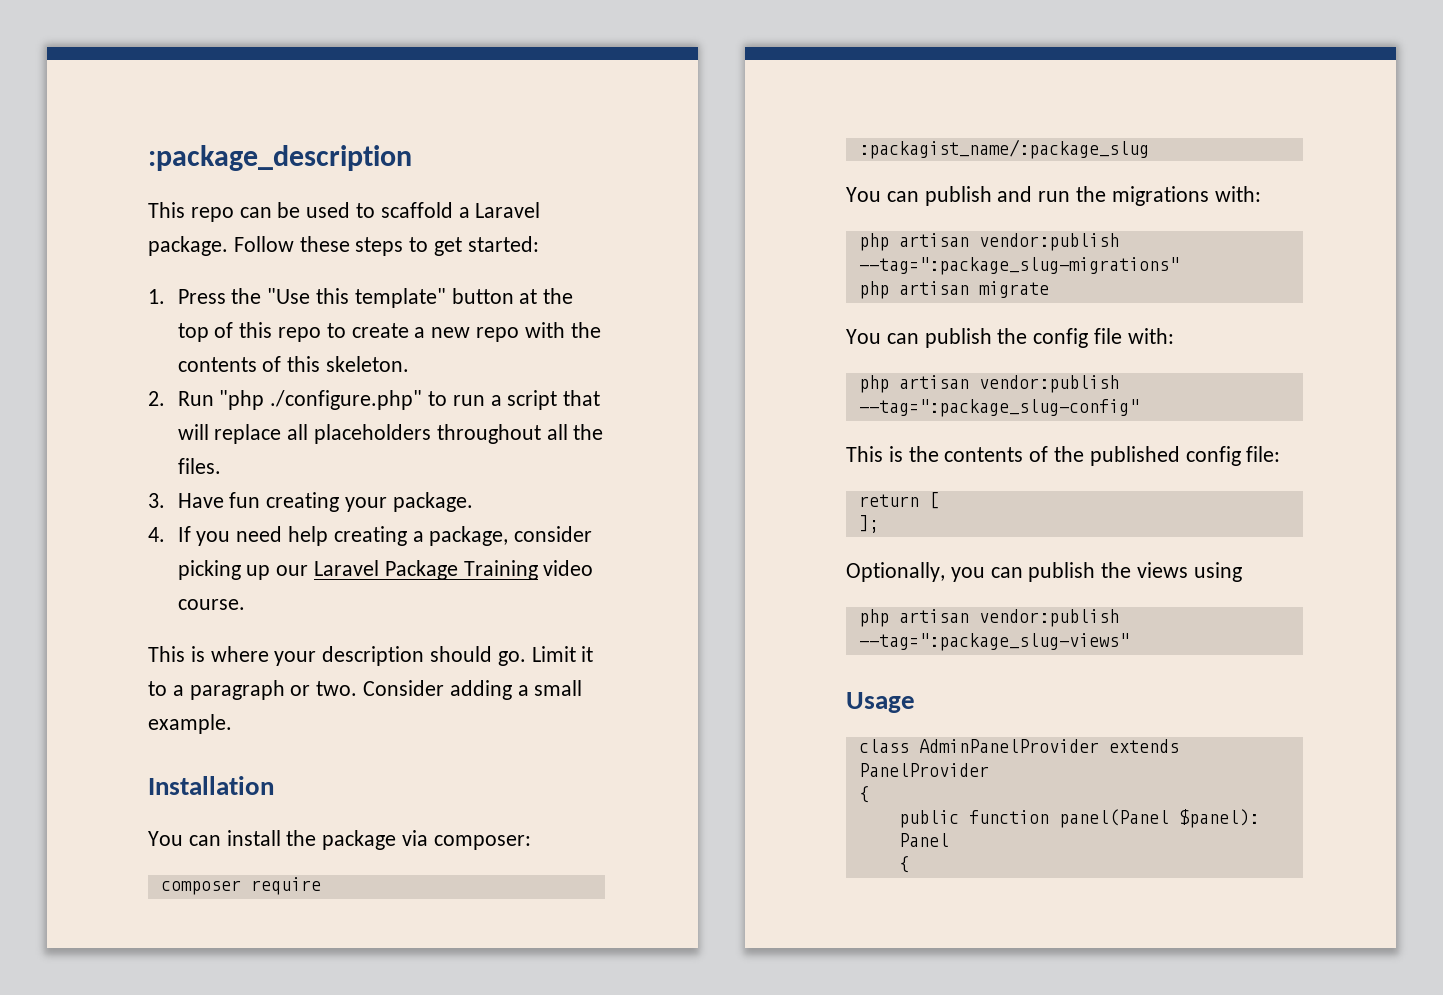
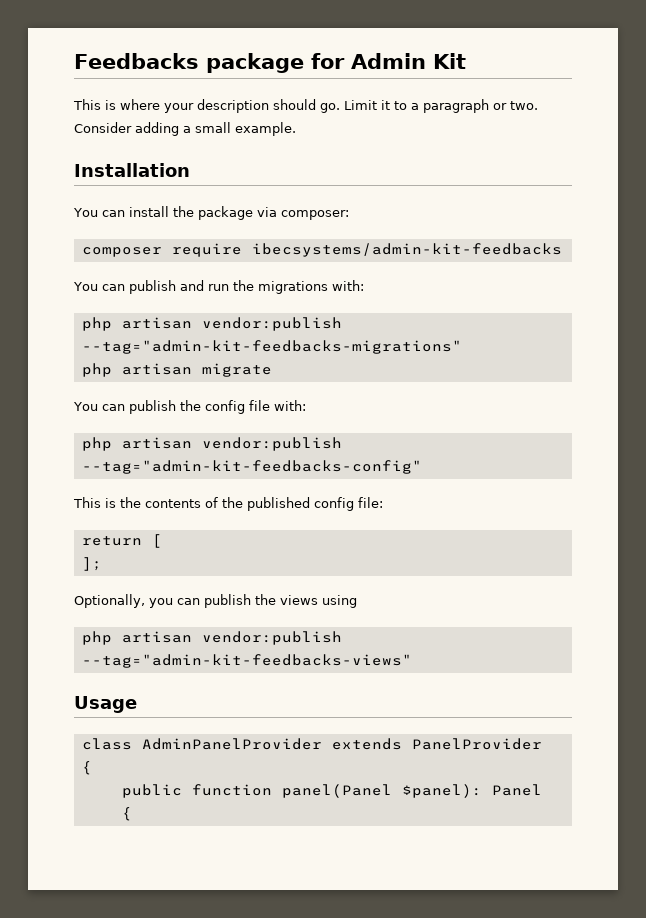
[148,145,412,171] [148,202,541,222] [148,236,539,256] [148,288,574,308] [177,322,601,342] [177,356,409,372] [148,390,601,410] [177,424,604,444] [177,458,221,474] [148,492,473,512] [148,526,593,546] [177,560,594,580] [177,599,245,610] :package_description // This repo can be used to scaffold a Laravel package. Follow these steps to get started: // 1. Press the "Use this template" button at the top of this repo to create a new repo with the contents of this skeleton. // 2. Run "php ./configure.php" to run a script that will replace all placeholders throughout all the files. // 3. Have fun creating your package. // 4. If you need help creating a package, consider picking up our Laravel Package Training video course. -> [74,53,466,73] Feedbacks package for Admin Kit
[858,139,1149,159] :packagist_name/:package_slug -> [251,243,562,257] ibecsystems/admin-kit-feedbacks
[858,257,1179,275] --tag=":package_slug-migrations" -> [81,340,462,354] --tag="admin-kit-feedbacks-migrations"
[858,399,1139,417] --tag=":package_slug-config" -> [81,460,422,474] --tag="admin-kit-feedbacks-config"
[858,633,1129,651] --tag=":package_slug-views" -> [81,654,412,668] --tag="admin-kit-feedbacks-views"

